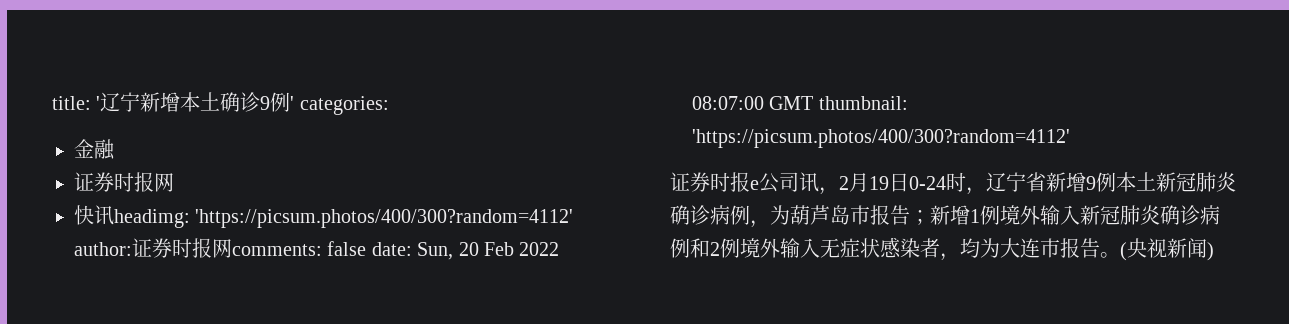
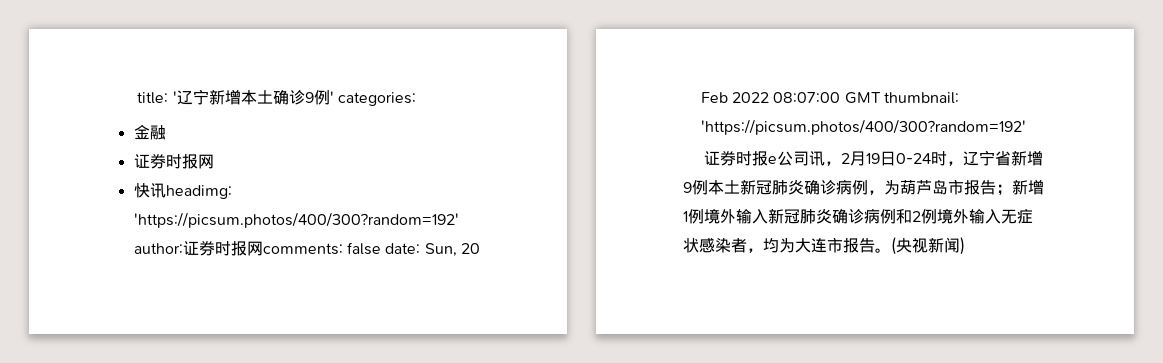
[195,209,574,228] 'https://picsum.photos/400/300?random=4112' -> [133,212,459,228] 'https://picsum.photos/400/300?random=192'
[692,129,1070,148] 'https://picsum.photos/400/300?random=4112' -> [700,119,1026,135] 'https://picsum.photos/400/300?random=192'

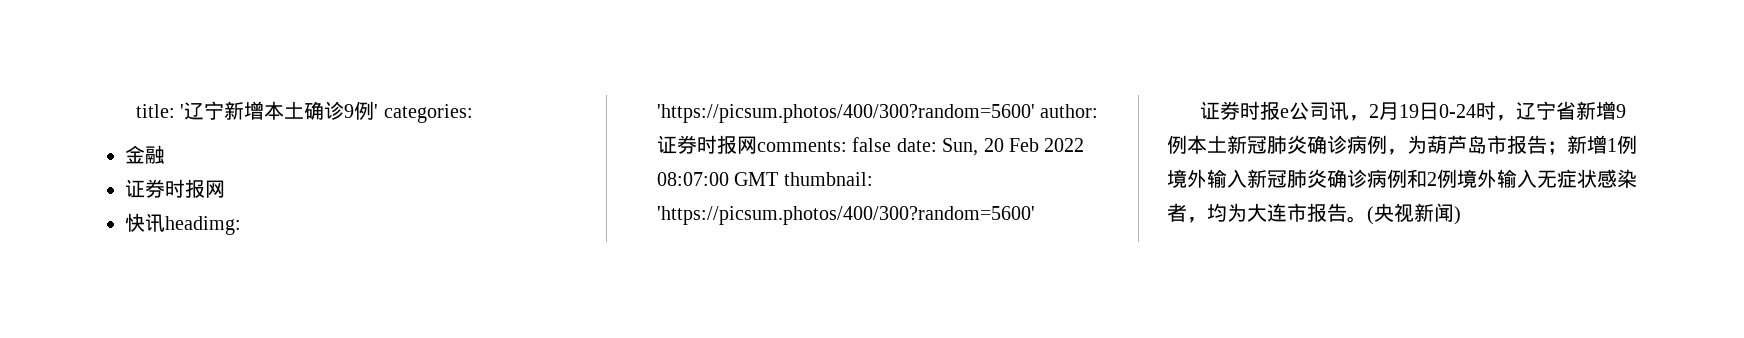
[133,212,459,228] 'https://picsum.photos/400/300?random=192' -> [657,104,1035,123] 'https://picsum.photos/400/300?random=5600'
[700,119,1026,135] 'https://picsum.photos/400/300?random=192' -> [657,206,1035,225] 'https://picsum.photos/400/300?random=5600'

